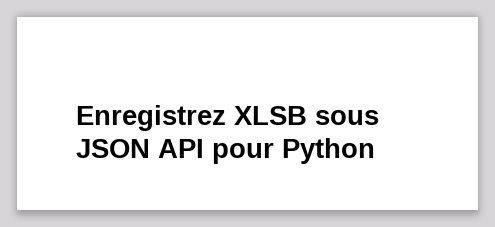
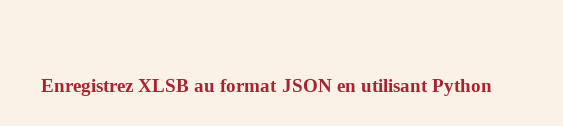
[315,110,379,125] [76,139,274,164] sous JSON API pour -> [194,79,428,92] au format JSON en utilisant

